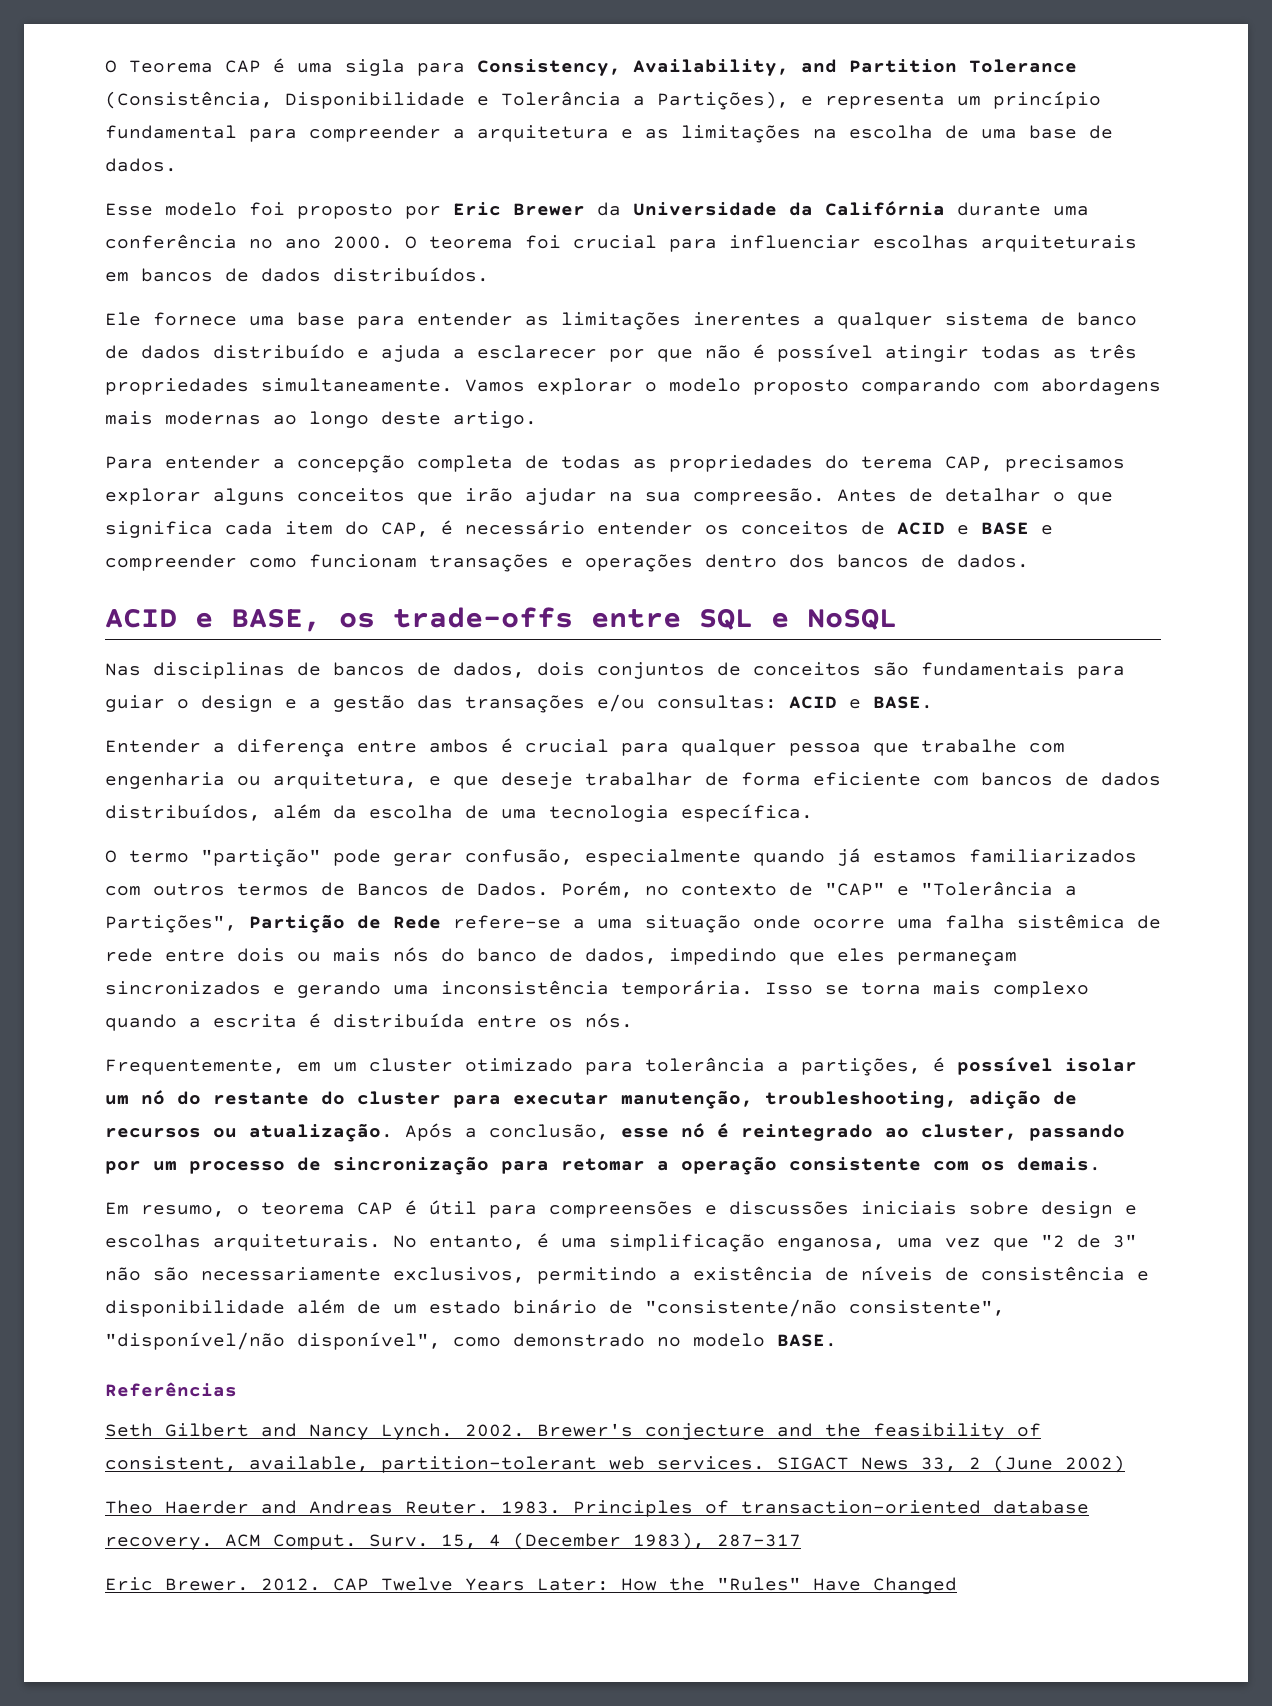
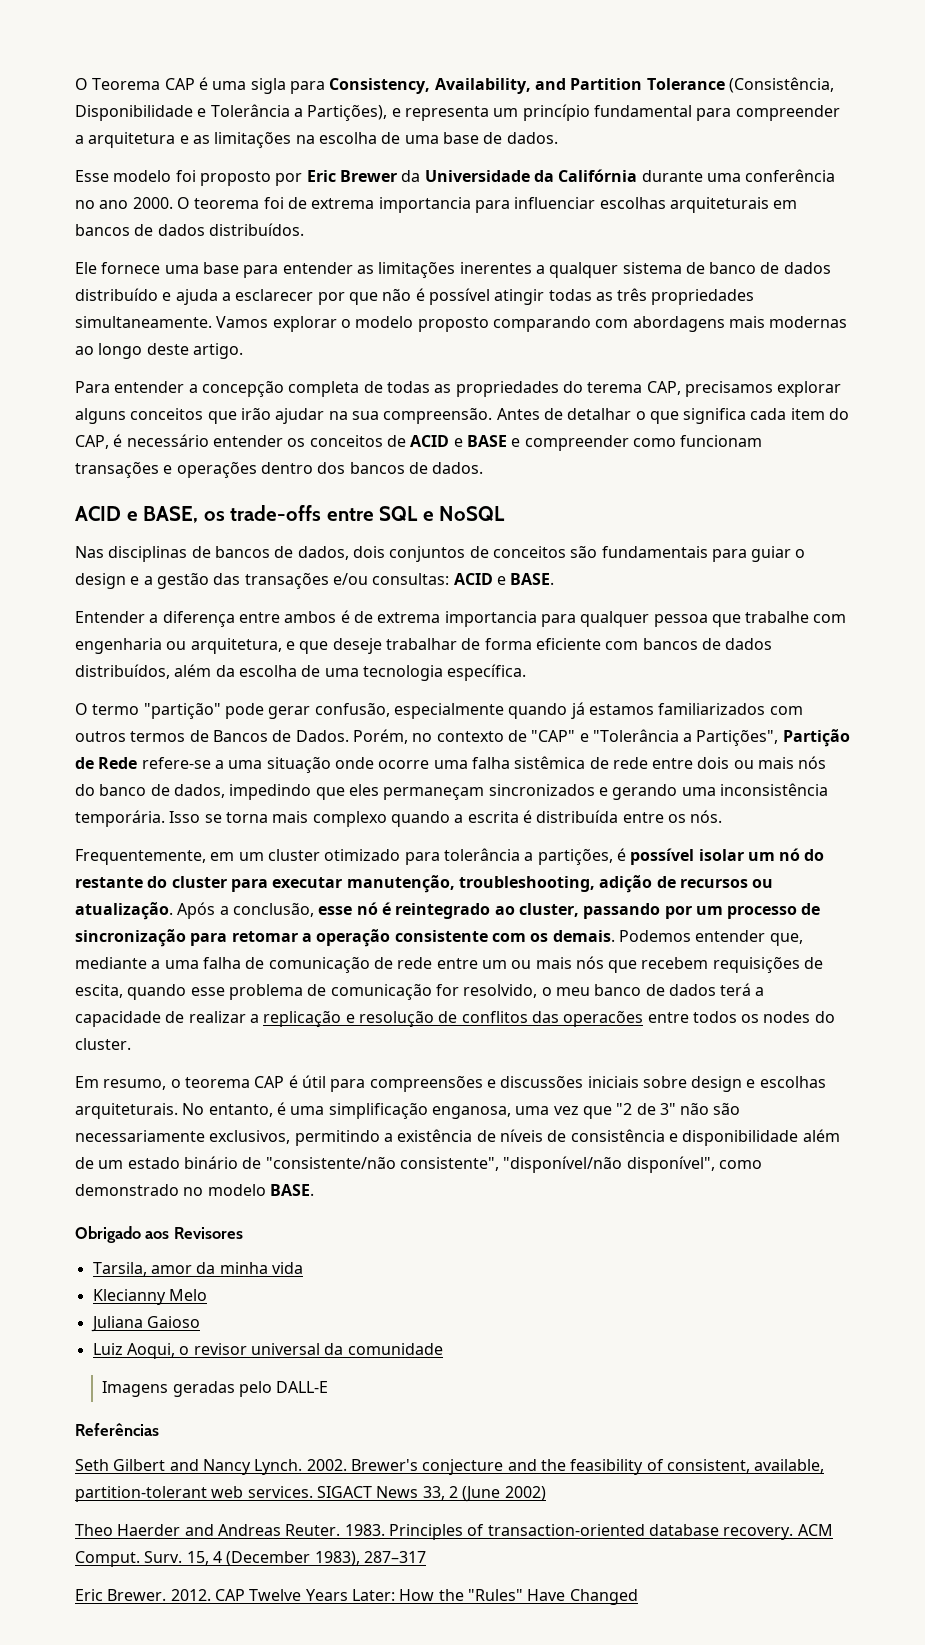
[573,235,657,249] crucial -> [287,197,471,213] de extrema importancia
[693,488,825,505] compreesão. -> [383,407,493,424] compreensão.
[525,739,609,753] crucial -> [353,611,537,627] de extrema importancia
(1101, 1164) none -> [618,930,803,946] [75,956,824,973] [75,983,765,1000] [75,1010,835,1027] [75,1038,131,1050] Podemos entender que, mediante a uma falha de comunicação de rede entre um ou mais nós que recebem requisições de escita, quando esse problema de comunicação for resolvido, o meu banco de dados terá a capacidade de realizar a replicação e resolução de conflitos das operacões entre todos os nodes do cluster.
(837, 1340) none -> [75,1226,243,1243] [92,1262,303,1276] [92,1289,207,1305] [90,1316,200,1332] [92,1343,443,1359] [102,1381,329,1397] // Obrigado aos Revisores // Tarsila, amor da minha vida // Klecianny Melo // Juliana Gaioso // Luiz Aoqui, o revisor universal da comunidade // Imagens geradas pelo DALL-E

